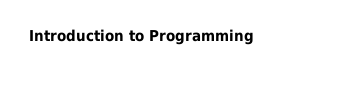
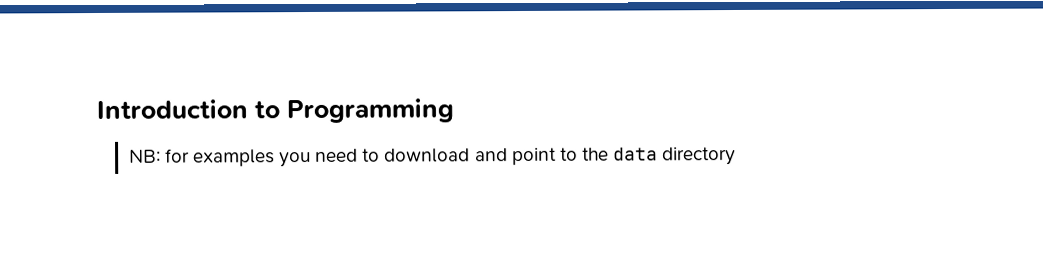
(254, 37) none -> [128,146,737,168] // NB: for examples you need to download and point to the data directory

